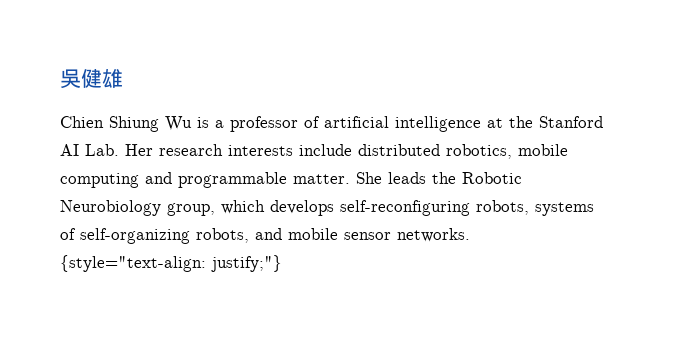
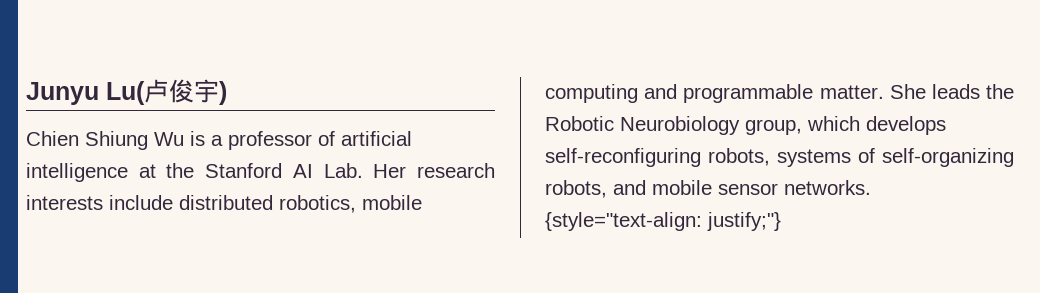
[60,68,123,89] 吳健雄 -> [26,79,227,105] Junyu Lu(卢俊宇)

